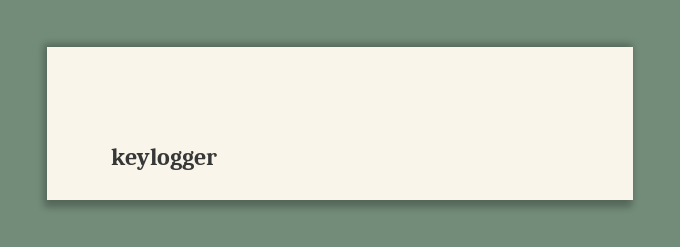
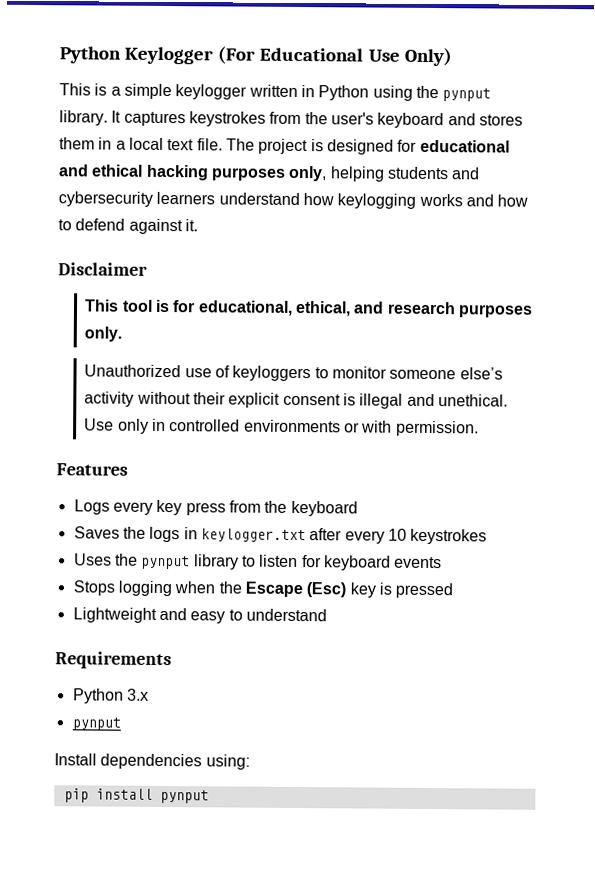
[111,148,217,170] keylogger -> [59,46,452,67] [59,83,492,102] [59,110,523,129] [59,137,510,155] [58,164,481,182] [58,191,529,209] [58,218,198,235] [58,262,148,276] [84,299,533,318] [84,326,123,342] [84,364,503,382] [84,391,508,409] [84,418,479,437] [56,463,128,476] [73,499,358,517] [73,526,488,545] [73,553,443,571] [72,580,454,599] [72,607,327,624] [55,651,172,670] [72,688,149,704] [71,717,121,731] [54,753,250,770] [63,788,209,804] Python Keylogger (For Educational Use Only) // This is a simple keylogger written in Python using the pynput library. It captures keystrokes from the user's keyboard and stores them in a local text file. The project is designed for educational and ethical hacking purposes only, helping students and cybersecurity learners understand how keylogging works and how to defend against it. // Disclaimer // This tool is for educational, ethical, and research purposes only. // Unauthorized use of keyloggers to monitor someone else’s activity without their explicit consent is illegal and unethical. Use only in controlled environments or with permission. // Features // Logs every key press from the keyboard // Saves the logs in keylogger.txt after every 10 keystrokes // Uses the pynput library to listen for keyboard events // Stops logging when the Escape (Esc) key is pressed // Lightweight and easy to understand // Requirements // Python 3.x // pynput // Install dependencies using: // pip install pynput

